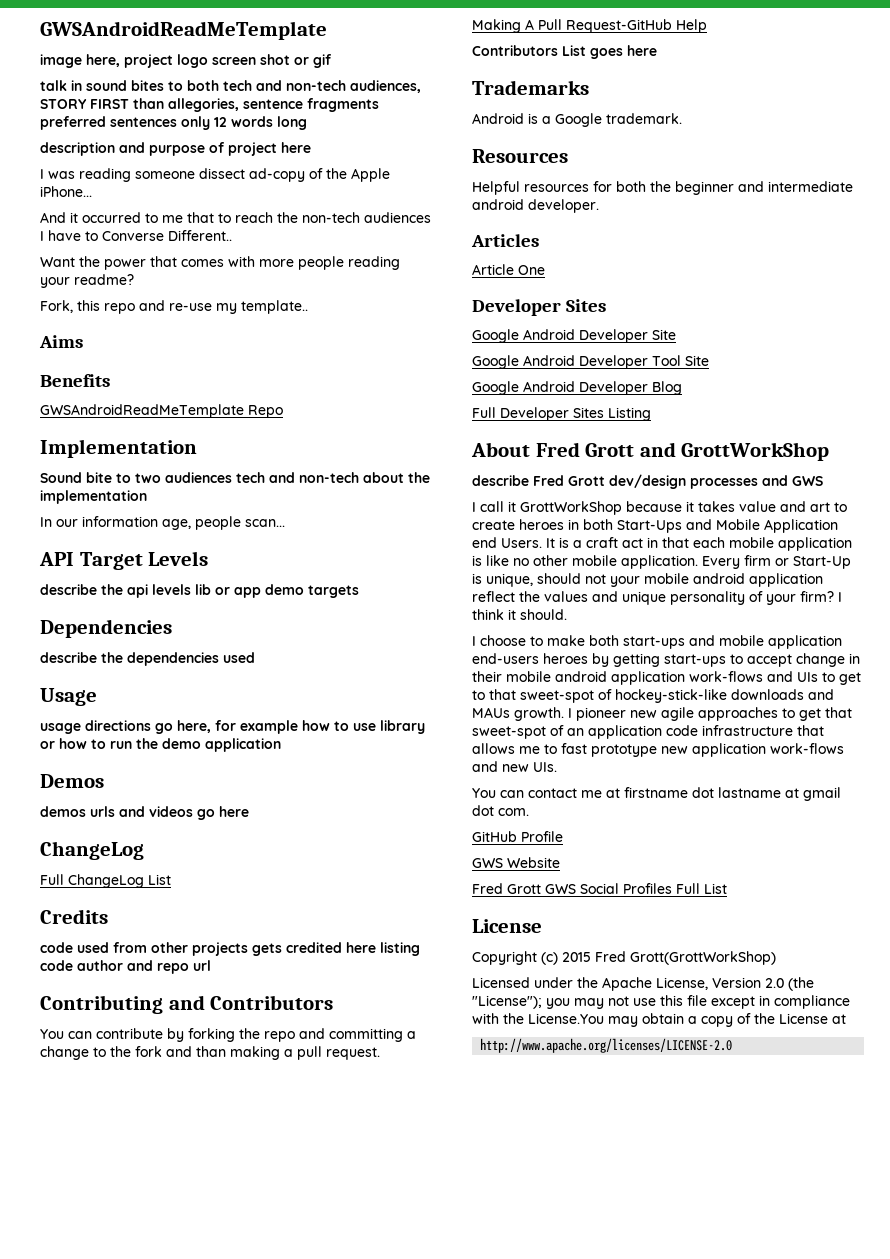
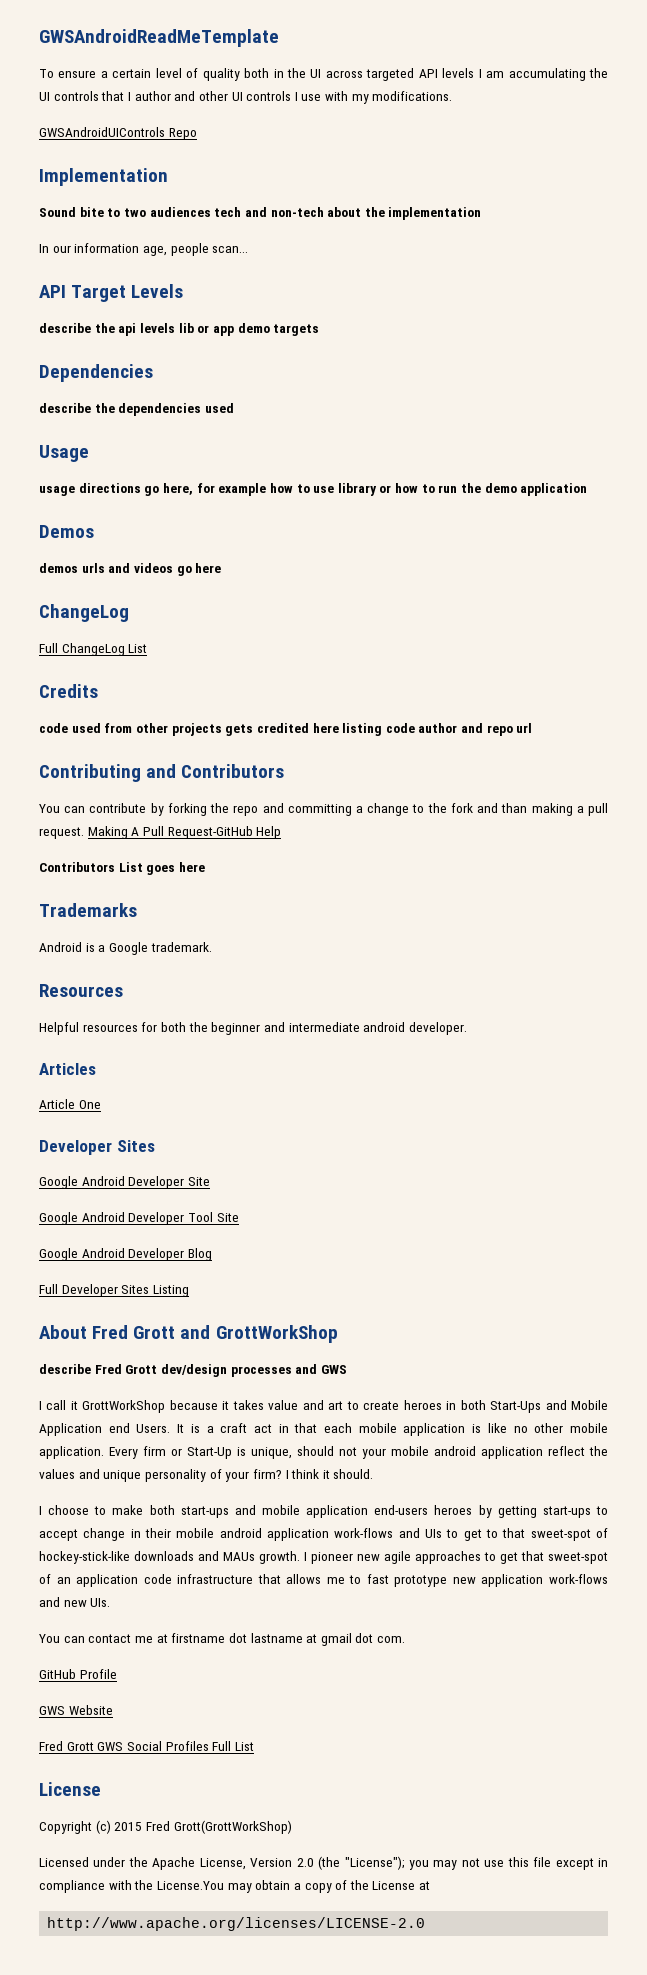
[40,54,332,68] [40,80,421,93] [40,98,379,112] [40,116,307,130] [40,142,311,156] [40,168,390,182] [40,186,92,197] [40,212,431,223] [40,230,232,241] [40,256,400,270] [40,274,134,288] [40,300,308,314] [39,335,83,348] [40,374,110,387] [40,404,244,418] image here, project logo screen shot or gif // talk in sound bites to both tech and non-tech audiences, STORY FIRST than allegories, sentence fragments preferred sentences only 12 words long // description and purpose of project here // I was reading someone dissect ad-copy of the Apple iPhone... // And it occurred to me that to reach the non-tech audiences I have to Converse Different.. // Want the power that comes with more people reading your readme? // Fork, this repo and re-use my template.. // Aims // Benefits // GWSAndroidReadMeTemplate -> [39,68,609,81] [39,91,453,104] [39,127,165,137] To ensure a certain level of quality both in the UI across targeted API levels I am accumulating the UI controls that I author and other UI controls I use with my modifications. // GWSAndroidUIControls

